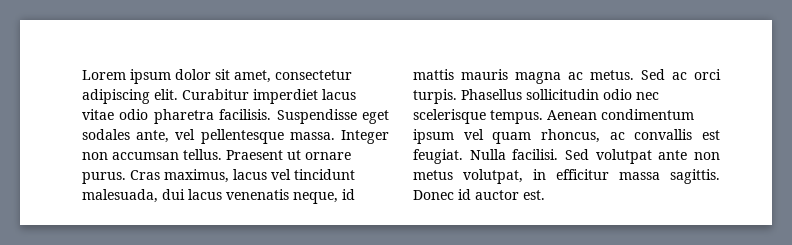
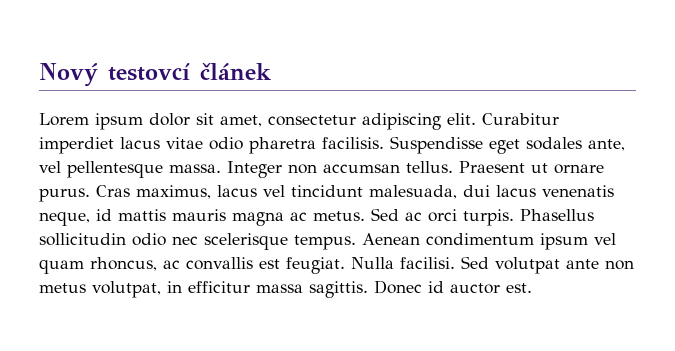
(82, 75) none -> [39,63,271,87] Nový testovcí článek //

